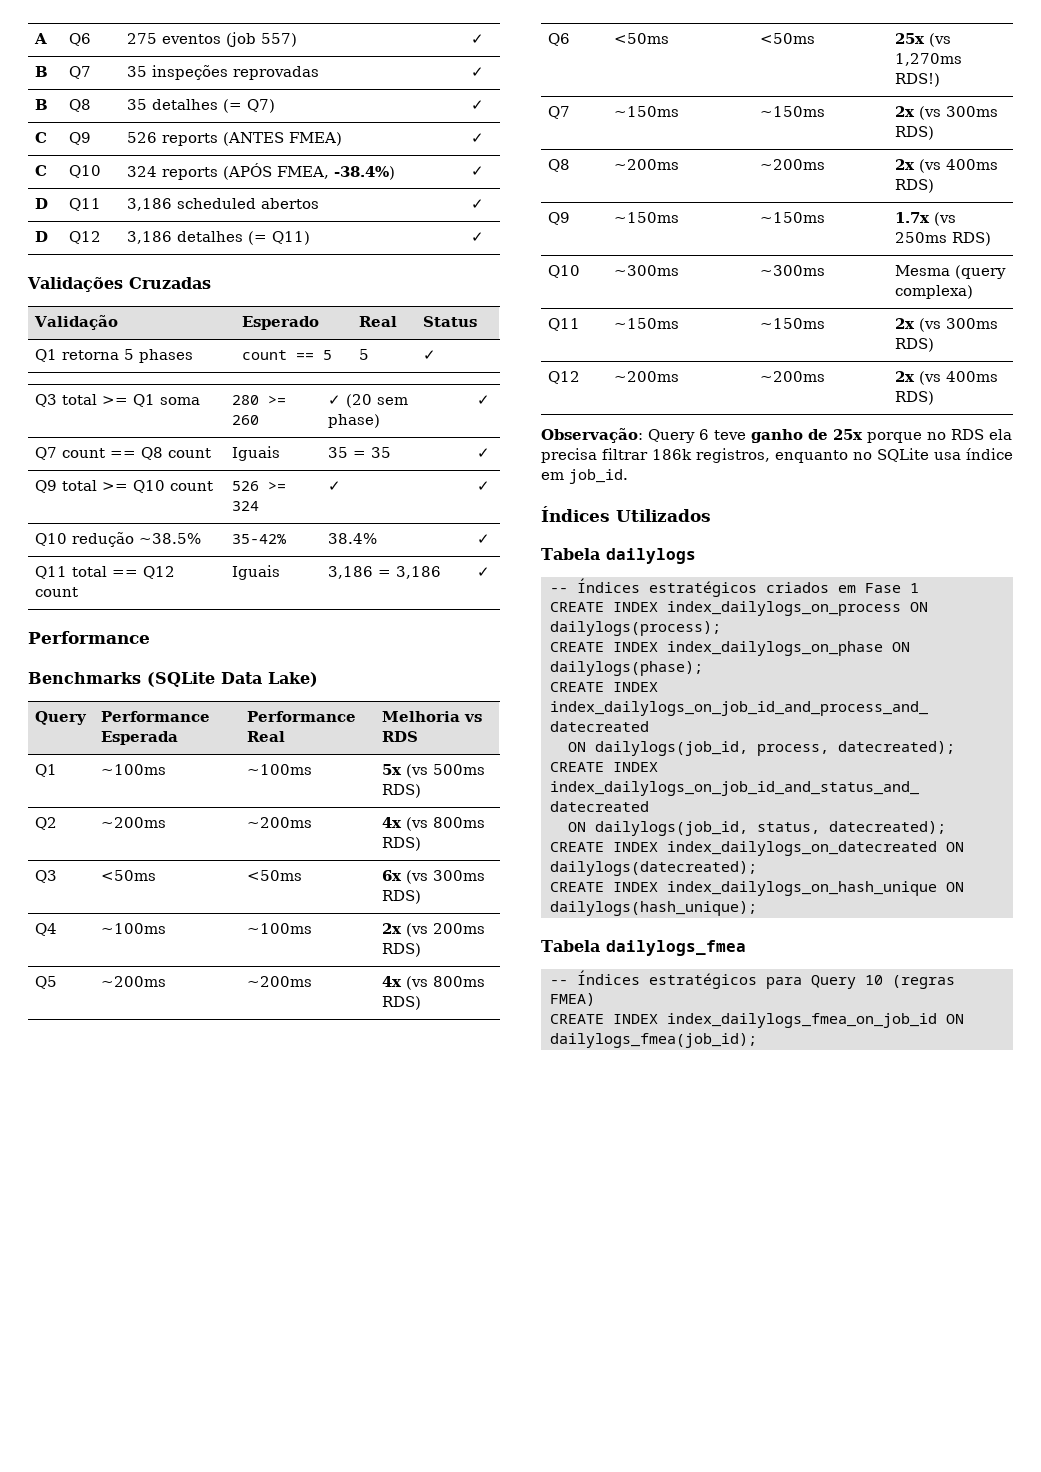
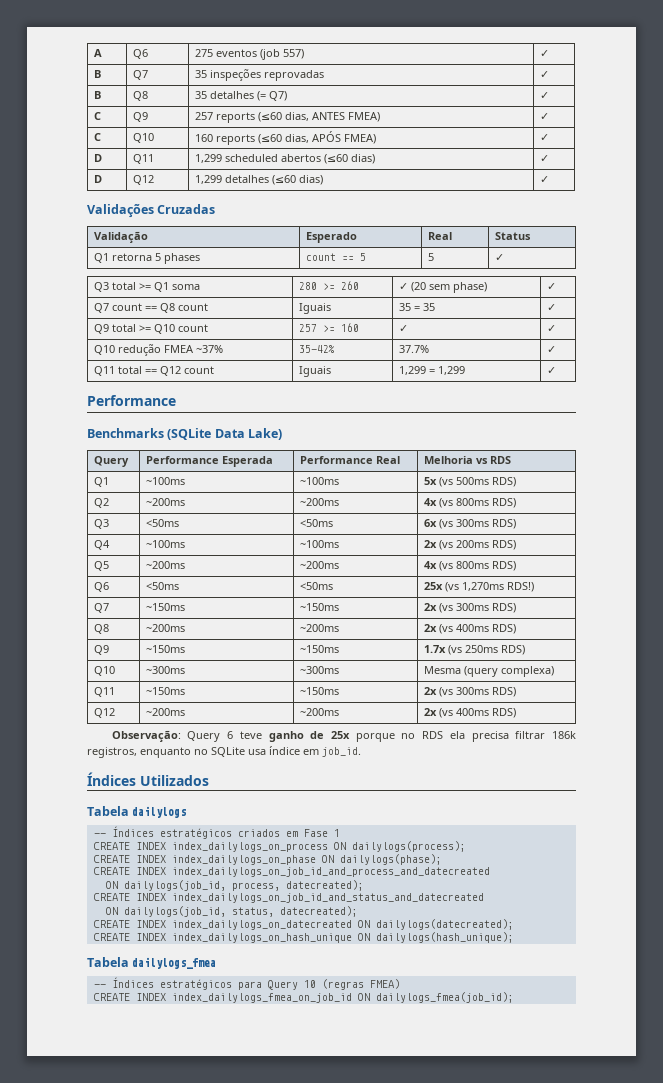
[127,132,285,146] 526 reports (ANTES -> [195,112,346,123] 257 reports (≤60 dias, ANTES
[127,163,396,180] 324 reports (APÓS FMEA, -38.4%) -> [195,131,377,145] 160 reports (≤60 dias, APÓS FMEA)
[127,198,173,211] 3,186 -> [195,154,223,163] 1,299
(320, 203) none -> [324,154,376,164] (≤60 dias)
[127,231,311,245] 3,186 detalhes (= Q11) -> [195,175,324,185] 1,299 detalhes (≤60 dias)
[232,481,287,491] [232,501,260,511] 526 >= 324 -> [299,323,360,332] 257 >= 160
[139,533,202,544] ~38.5% -> [164,345,224,353] FMEA ~37%
[328,533,378,544] 38.4% -> [399,345,430,353] 37.7%
[328,566,442,579] 3,186 = 3,186 -> [399,366,466,375] 1,299 = 1,299

